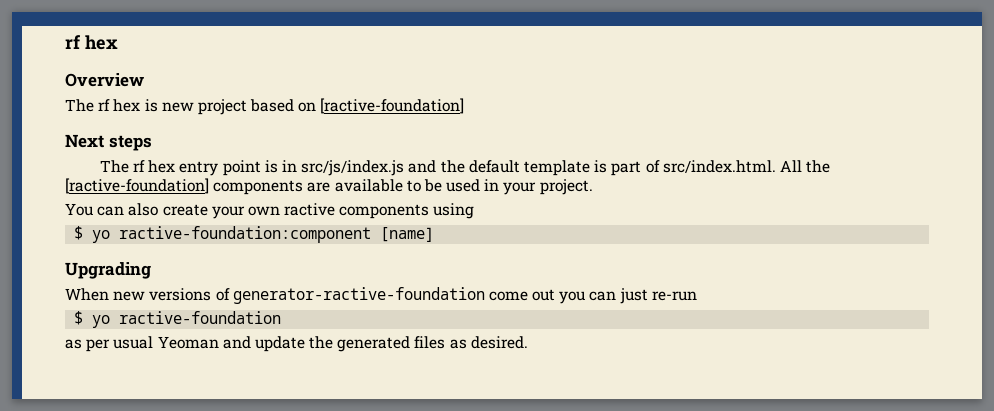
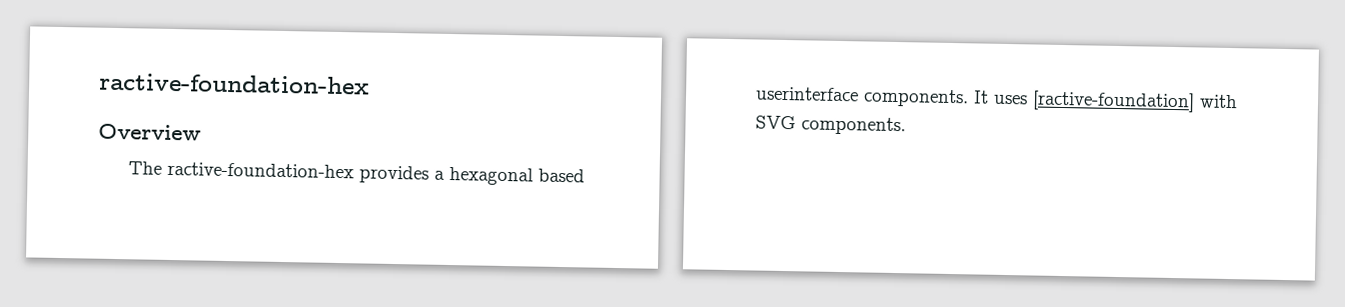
[65,35,118,50] rf hex -> [99,72,370,95] ractive-foundation-hex
[98,98,465,115] [65,134,152,151] [99,160,831,176] [65,178,593,195] [65,203,475,219] [74,226,435,243] [65,262,151,279] [65,287,697,304] [74,311,282,328] [65,336,528,352] rf hex is new project based on [ractive-foundation] // Next steps // The rf hex entry point is in src/js/index.js and the default template is part of src/index.html. All the [ractive-foundation] components are available to be used in your project. // You can also create your own ractive components using // $ yo ractive-foundation:component [name] // Upgrading // When new versions of generator-ractive-foundation come out you can just re-run // $ yo ractive-foundation // as per usual Yeoman and update the generated files as desired. -> [167,161,586,186] [755,86,1238,113] [755,115,906,136] ractive-foundation-hex provides a hexagonal based userinterface components. It uses [ractive-foundation] with SVG components.

